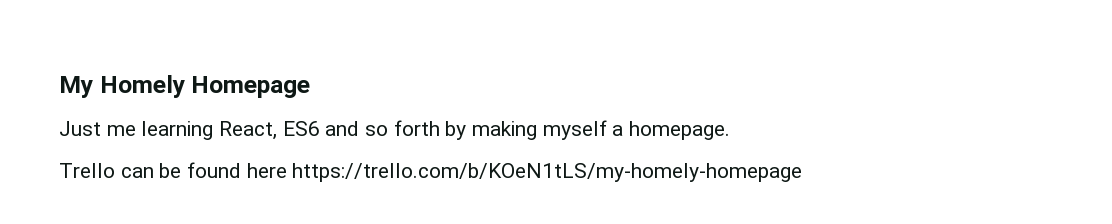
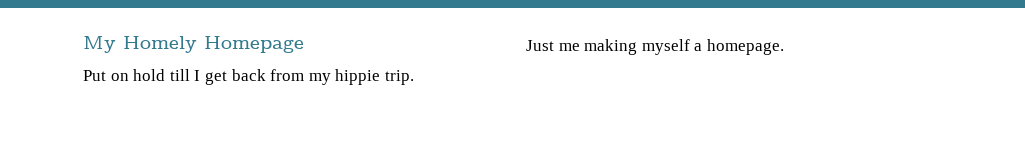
[59,120,731,140] [59,162,803,182] Just me learning React, ES6 and so forth by making myself a homepage. // Trello can be found here https://trello.com/b/KOeN1tLS/my-homely-homepage -> [83,69,414,85] [526,39,784,55] Put on hold till I get back from my hippie trip. // Just me making myself a homepage.

